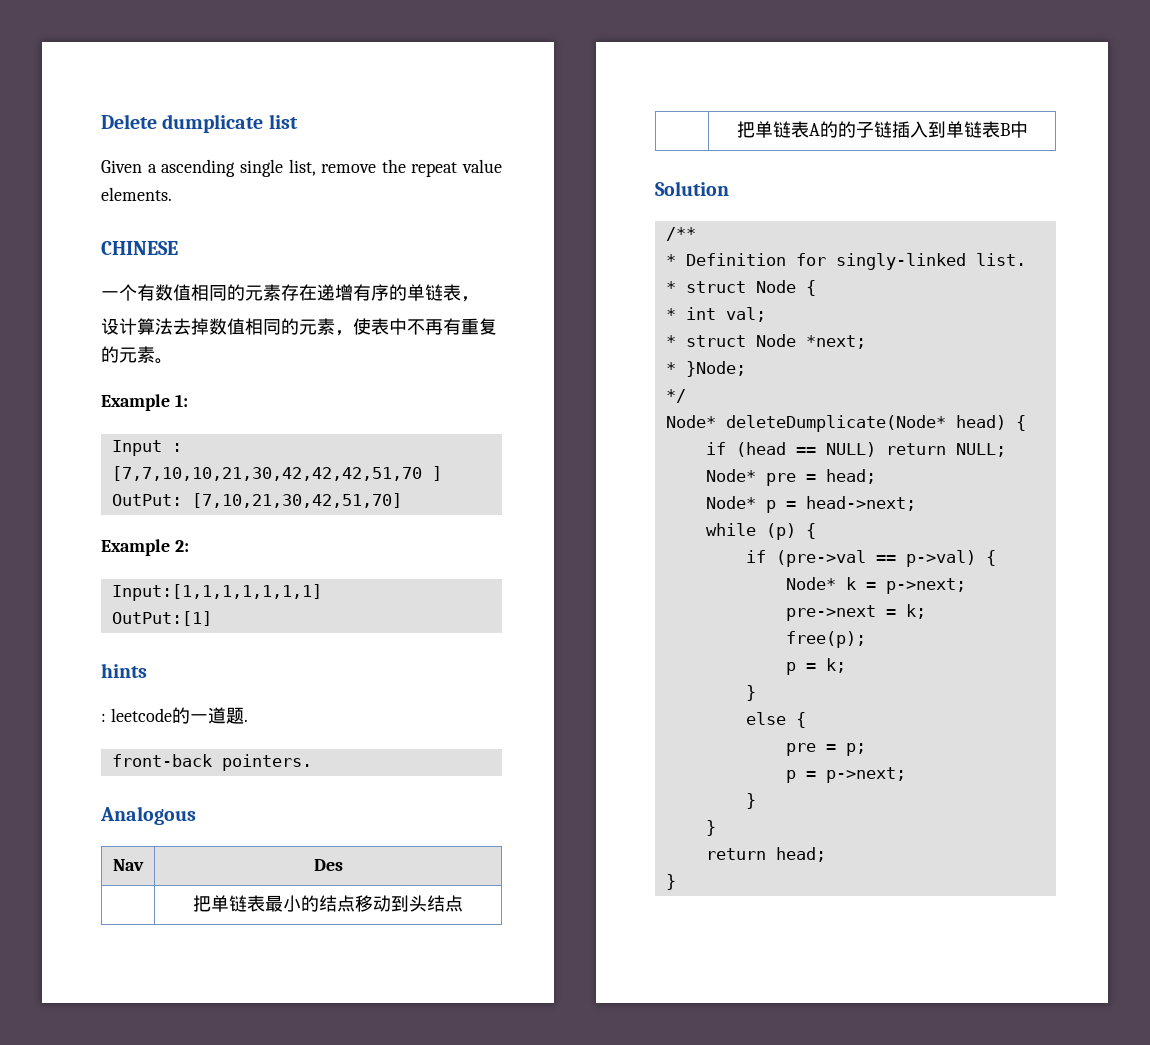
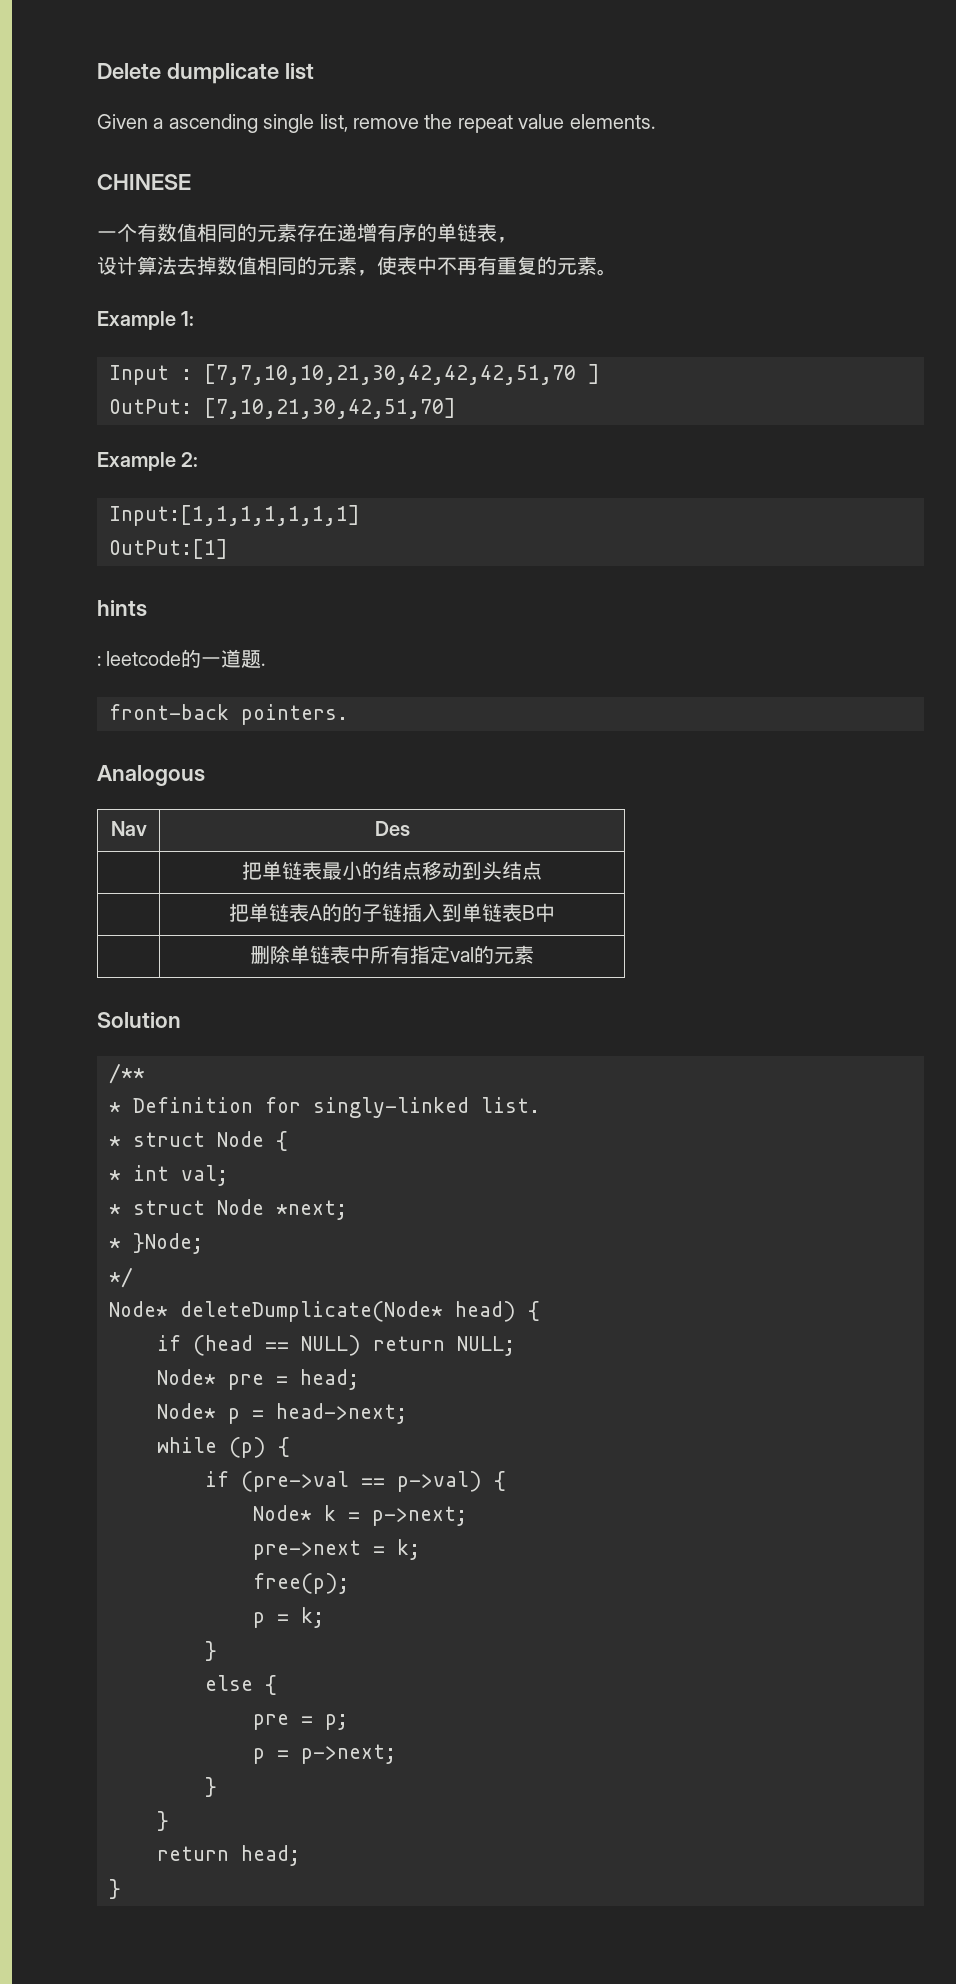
(1028, 129) none -> [250,945,534,964] // | 删除单链表中所有指定val的元素

